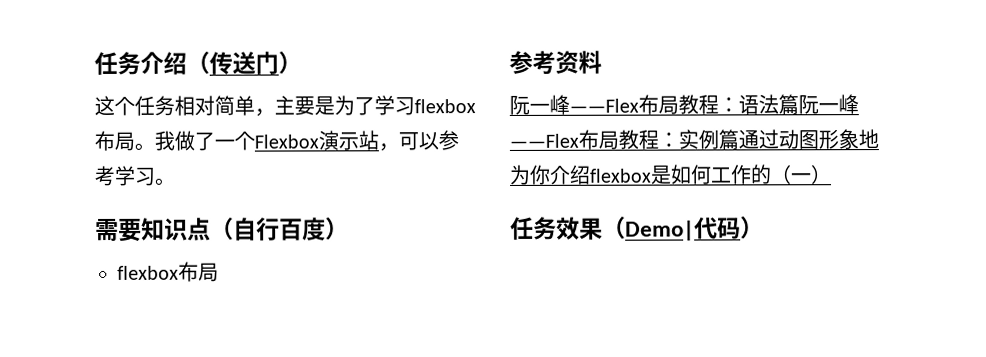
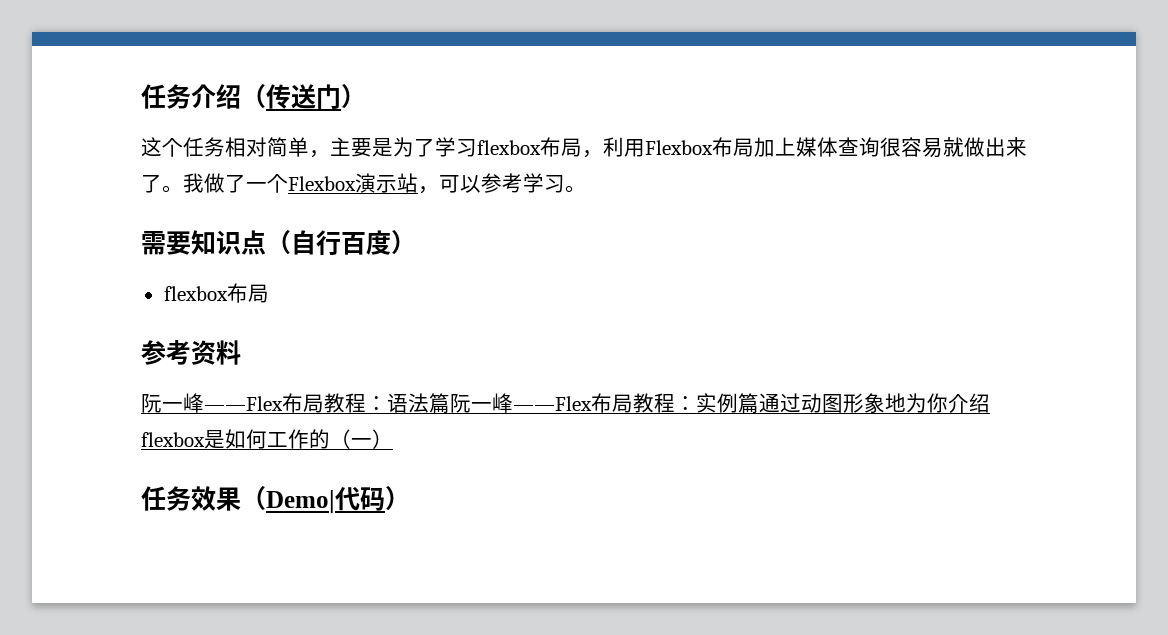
(135, 141) none -> [582,137,1027,158] [141,174,162,193] ，利用Flexbox布局加上媒体查询很容易就做出来了

